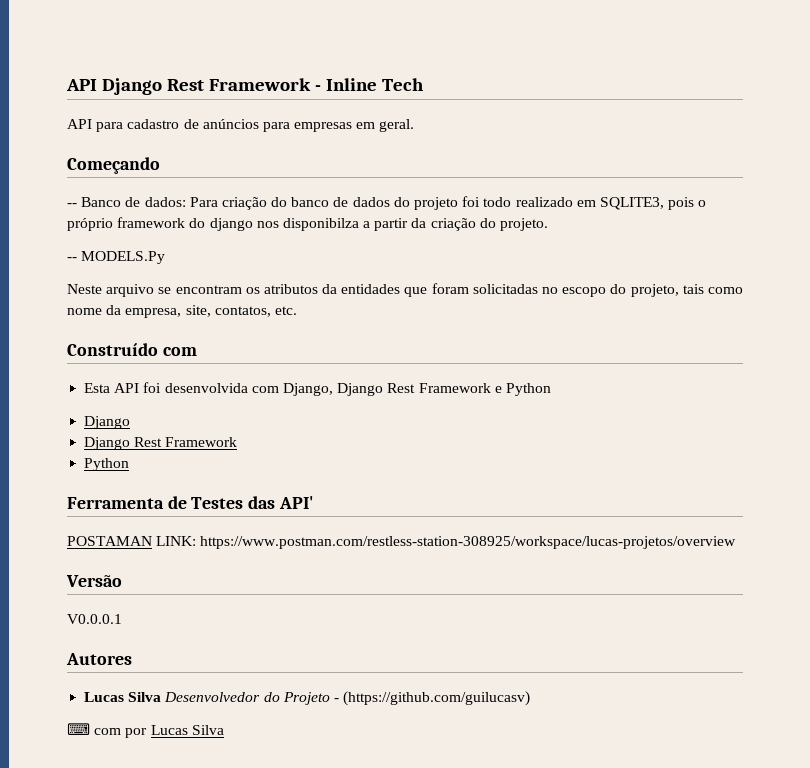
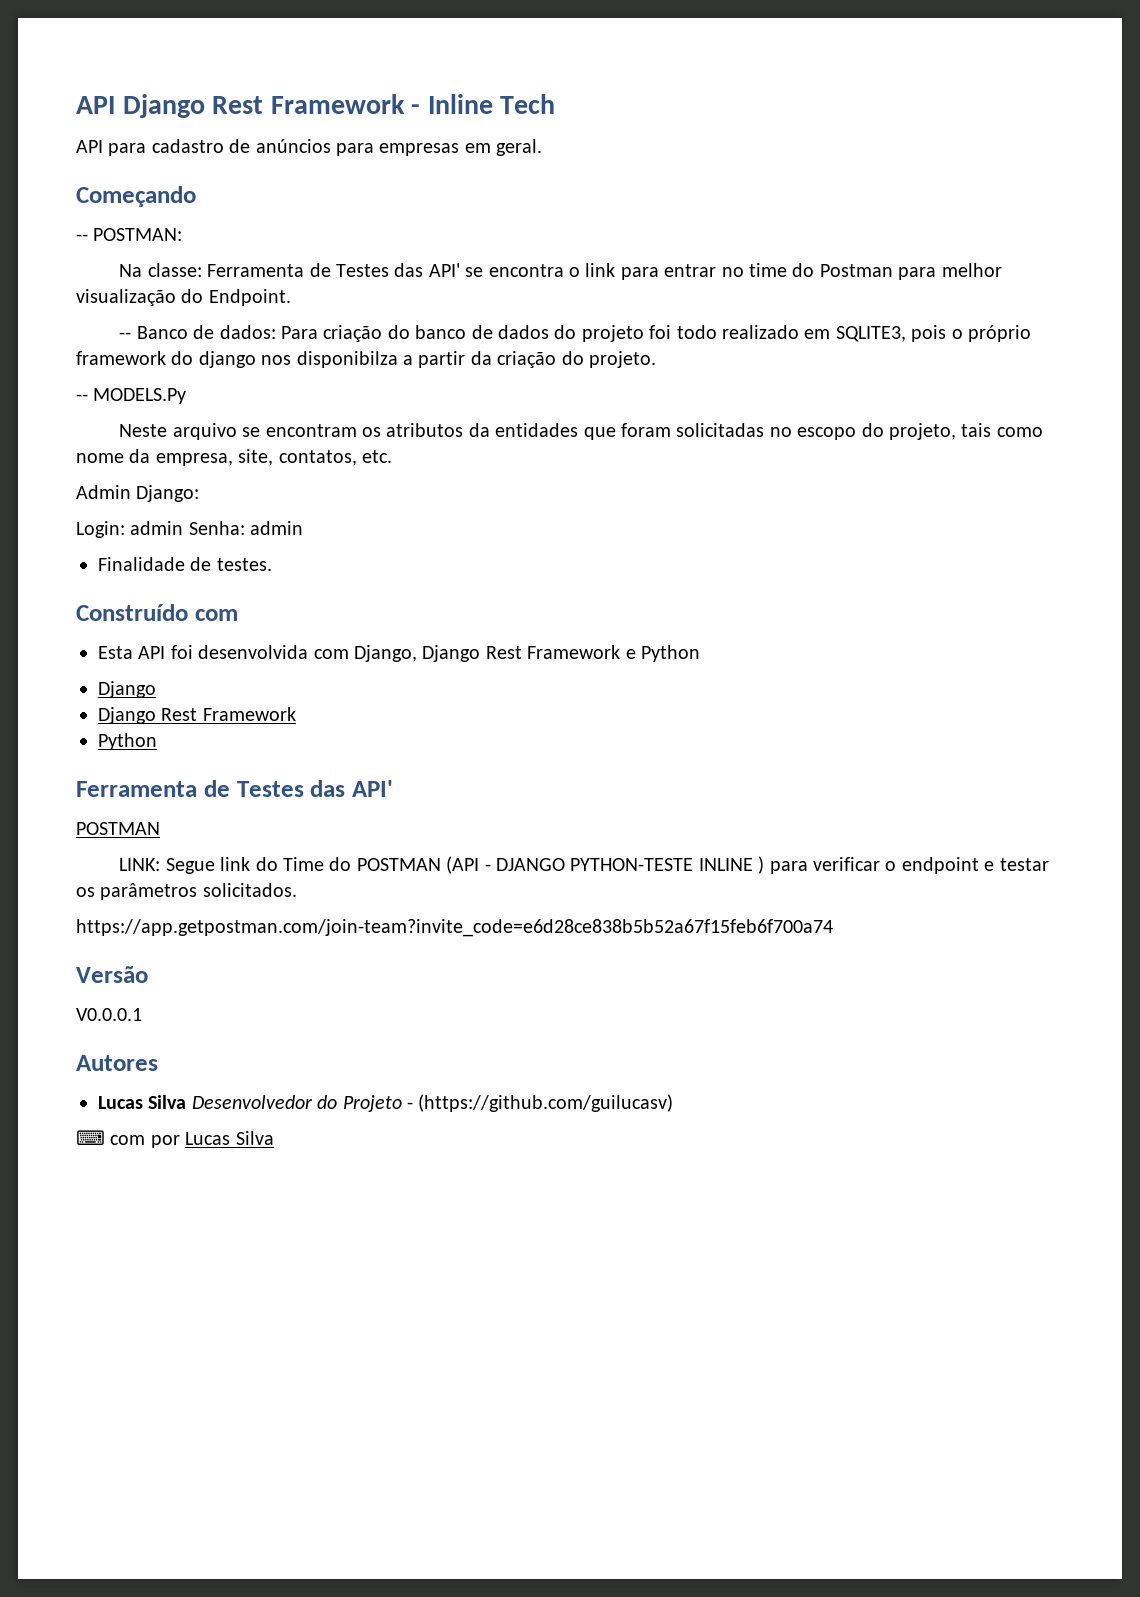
(160, 165) none -> [76,228,183,241] [119,263,1002,280] [76,289,291,306] // -- POSTMAN: // Na classe: Ferramenta de Testes das API' se encontra o link para entrar no time do Postman para melhor visualização do Endpoint.
(297, 310) none -> [76,485,200,502] [76,521,304,538] [98,557,272,571] // Admin Django: // Login: admin Senha: admin // Finalidade de testes.
[67,536,737,549] POSTAMAN LINK: https://www.postman.com/restless-station-308925/workspace/lucas-projetos/overview -> [76,822,160,835] [119,856,1049,874] [76,883,297,900] [76,919,833,937] POSTMAN // LINK: Segue link do Time do POSTMAN (API - DJANGO PYTHON-TESTE INLINE ) para verificar o endpoint e testar os parâmetros solicitados. // https://app.getpostman.com/join-team?invite_code=e6d28ce838b5b52a67f15feb6f700a74

